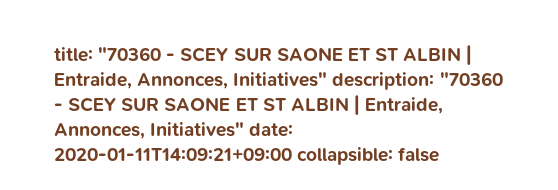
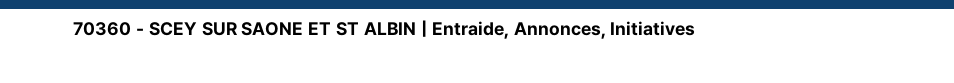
[54,47,162,62] title: "70360 -> [73,22,131,36] 70360
[233,72,503,90] [54,95,444,115] [54,122,294,139] [54,147,440,165] Initiatives" description: "70360 - SCEY SUR SAONE ET ST ALBIN | Entraide, Annonces, Initiatives" date: 2020-01-11T14:09:21+09:00 collapsible: false -> [610,21,696,36] Initiatives

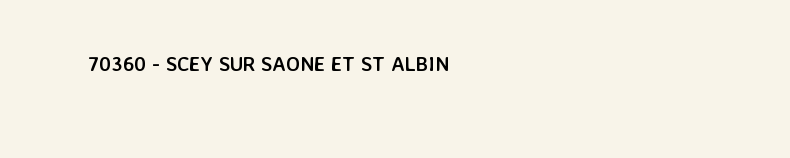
[420,20,696,39] | Entraide, Annonces, Initiatives -> (449, 64) none

